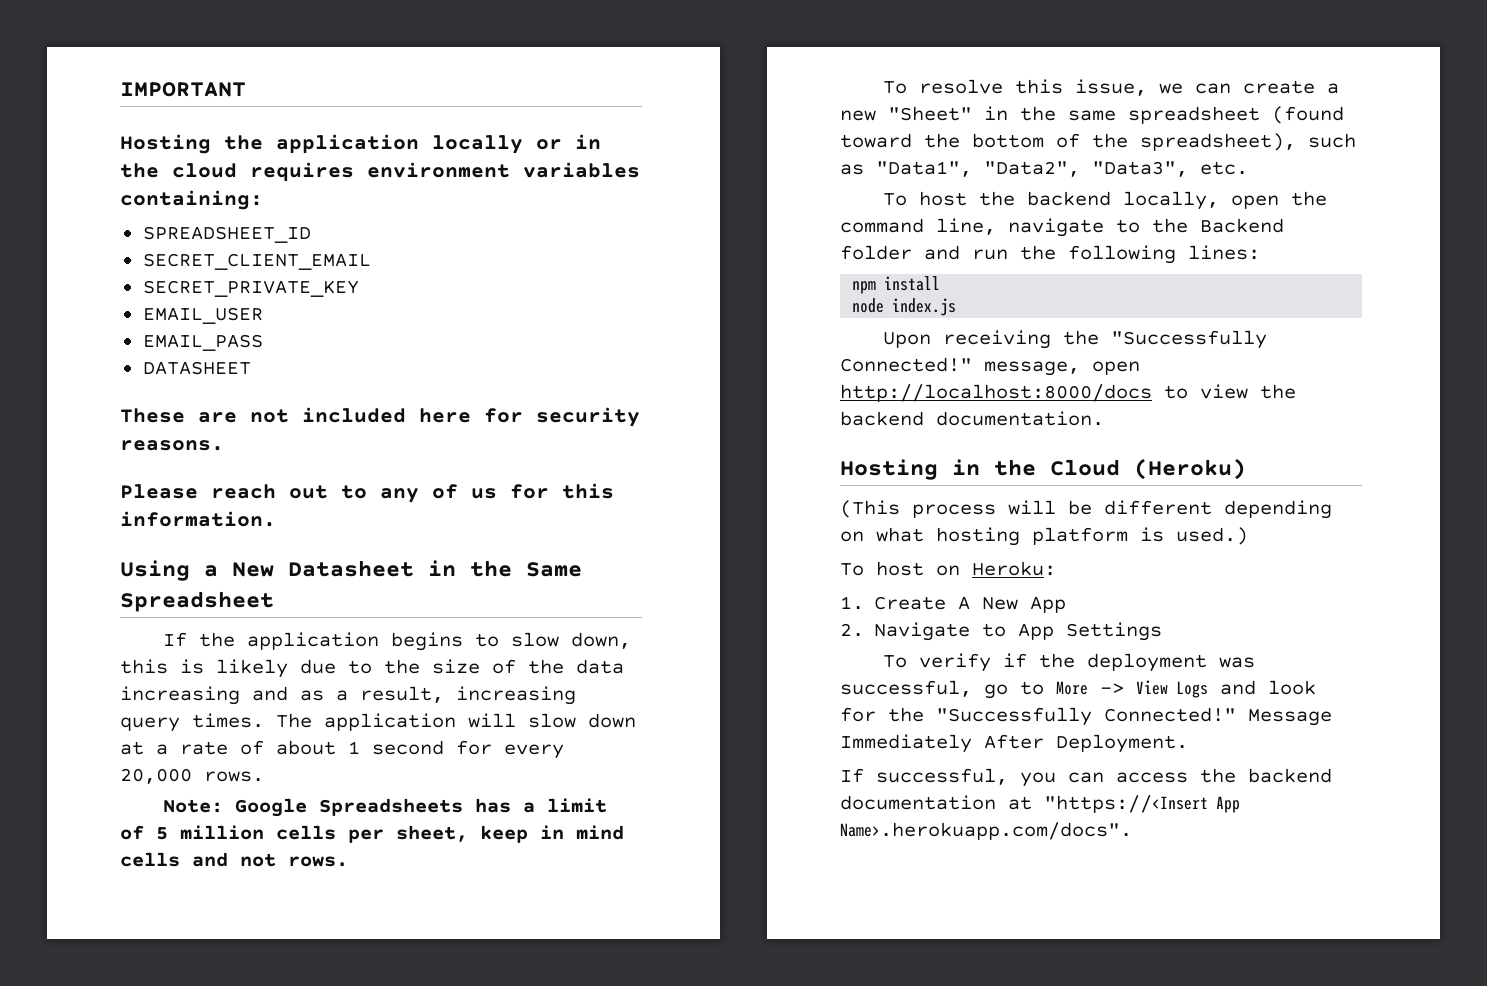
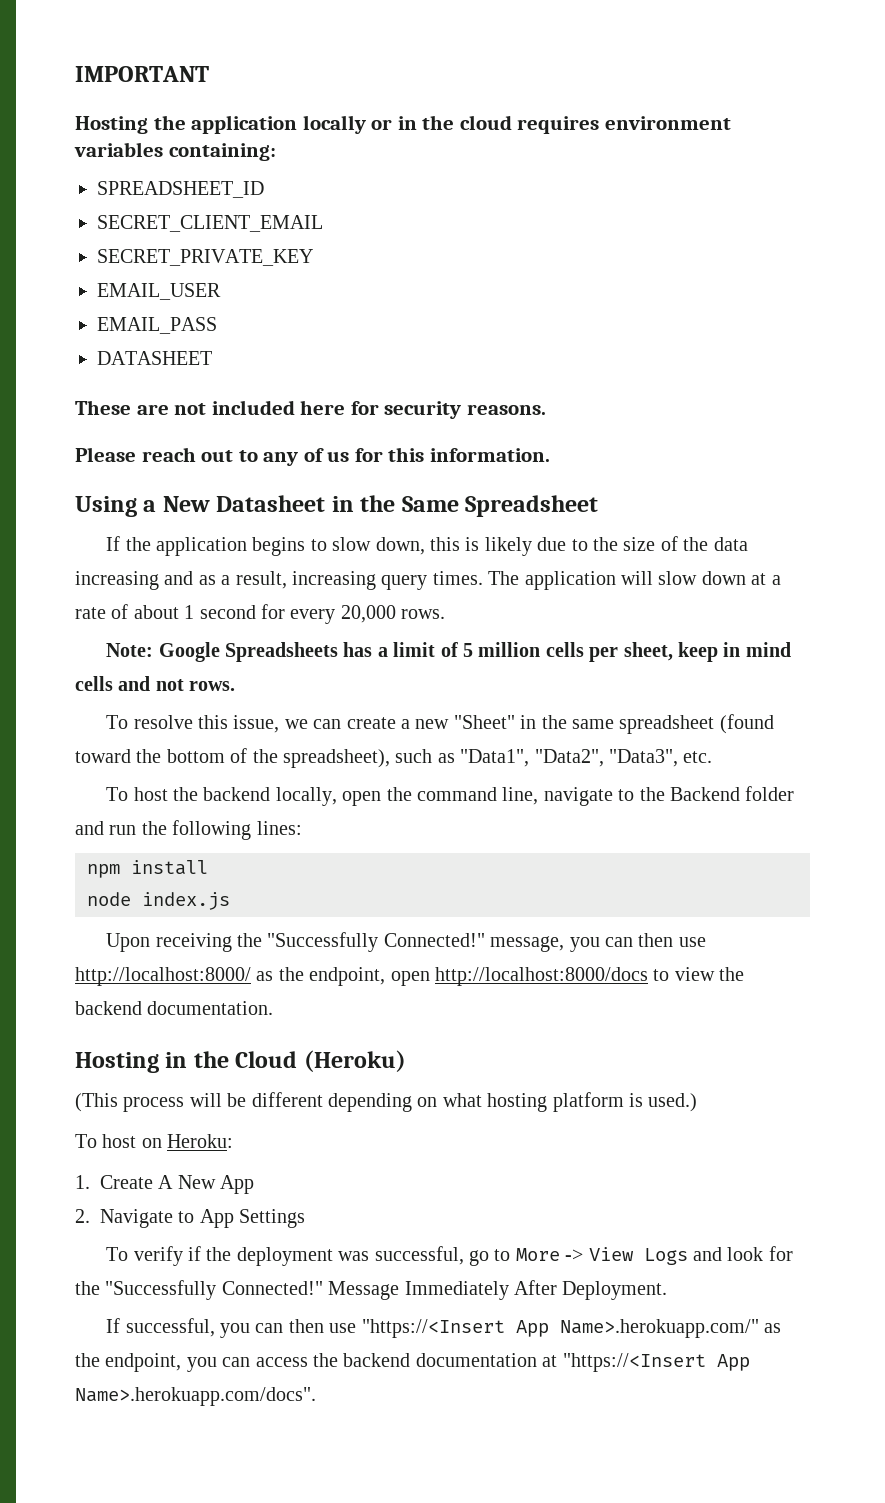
(1080, 368) none -> [569,933,706,952] [75,967,386,986] you can then use http://localhost:8000/ as the endpoint,
(1104, 777) none -> [288,1319,781,1338] [75,1353,251,1372] then use "https://<Insert App Name>.herokuapp.com/" as the endpoint, you can

